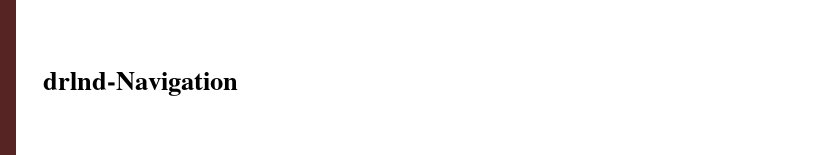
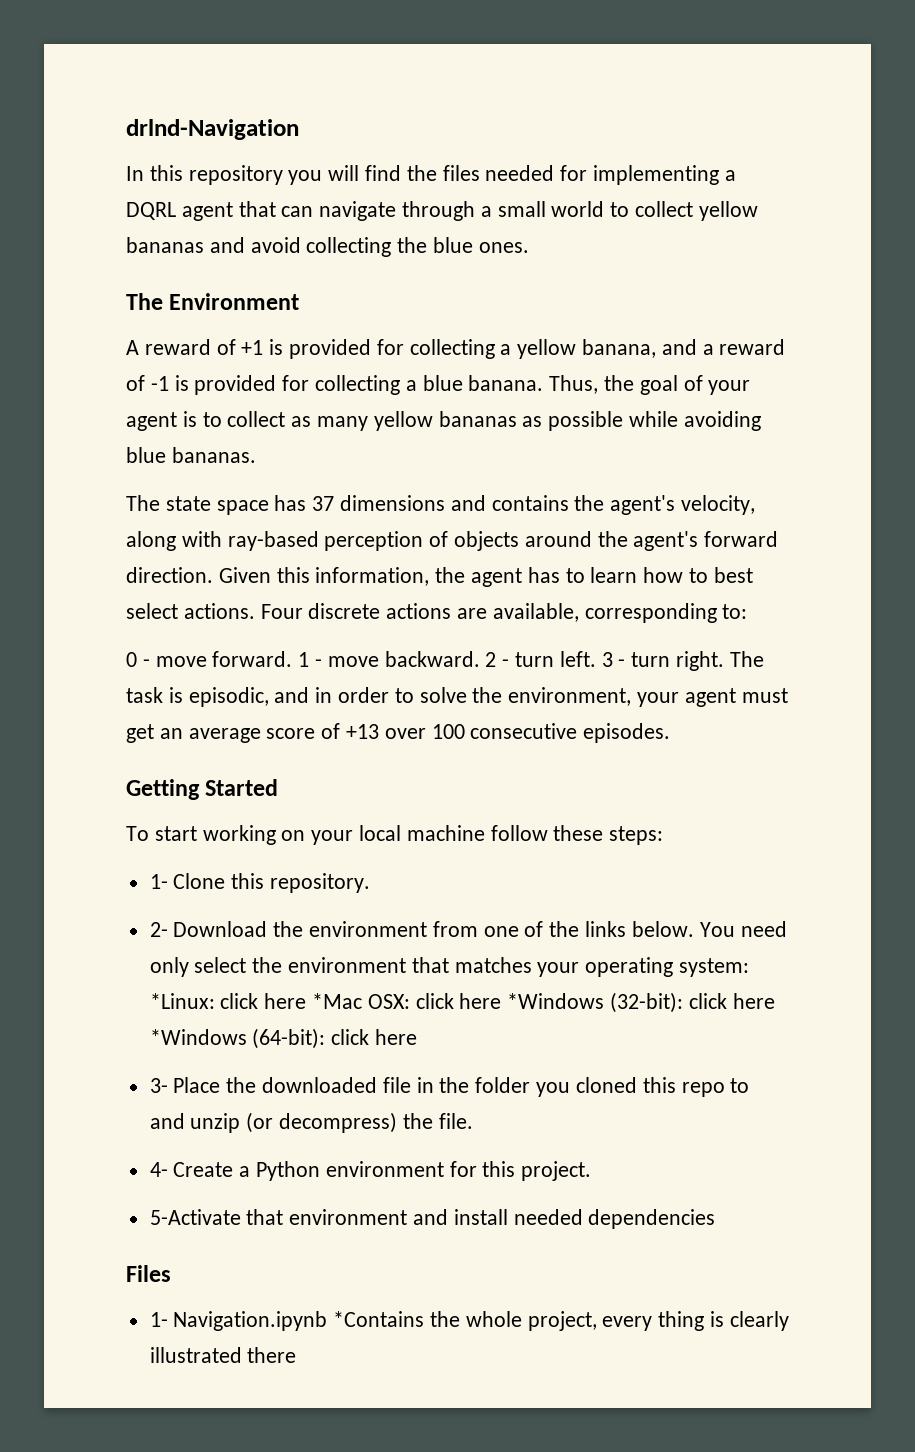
(238, 84) none -> [126,165,736,185] [126,201,758,221] [126,237,529,257] [126,293,300,310] [126,339,786,359] [126,375,751,395] [126,411,761,431] [126,447,256,463] [126,495,756,515] [126,531,779,551] [126,567,753,587] [126,603,748,623] [126,651,764,671] [126,687,788,707] [126,723,671,743] [126,779,279,800] [126,825,664,845] [149,873,371,893] [149,921,787,937] [149,957,750,977] [149,992,775,1013] [149,1028,418,1049] [149,1077,750,1097] [149,1112,473,1133] [149,1161,592,1181] [149,1209,716,1229] [126,1265,171,1282] [149,1311,789,1331] [149,1347,297,1363] // In this repository you will find the files needed for implementing a DQRL agent that can navigate through a small world to collect yellow bananas and avoid collecting the blue ones. // The Environment // A reward of +1 is provided for collecting a yellow banana, and a reward of -1 is provided for collecting a blue banana. Thus, the goal of your agent is to collect as many yellow bananas as possible while avoiding blue bananas. // The state space has 37 dimensions and contains the agent's velocity, along with ray-based perception of objects around the agent's forward direction. Given this information, the agent has to learn how to best select actions. Four discrete actions are available, corresponding to: // 0 - move forward. 1 - move backward. 2 - turn left. 3 - turn right. The task is episodic, and in order to solve the environment, your agent must get an average score of +13 over 100 consecutive episodes. // Getting Started // To start working on your local machine follow these steps: // 1- Clone this repository. // 2- Download the environment from one of the links below. You need only select the environment that matches your operating system: *Linux: click here *Mac OSX: click here *Windows (32-bit): click here *Windows (64-bit): click here // 3- Place the downloaded file in the folder you cloned this repo to and unzip (or decompress) the file. // 4- Create a Python environment for this project. // 5-Activate that environment and install needed dependencies // Files // 1- Navigation.ipynb *Contains the whole project, every thing is clearly illustrated there

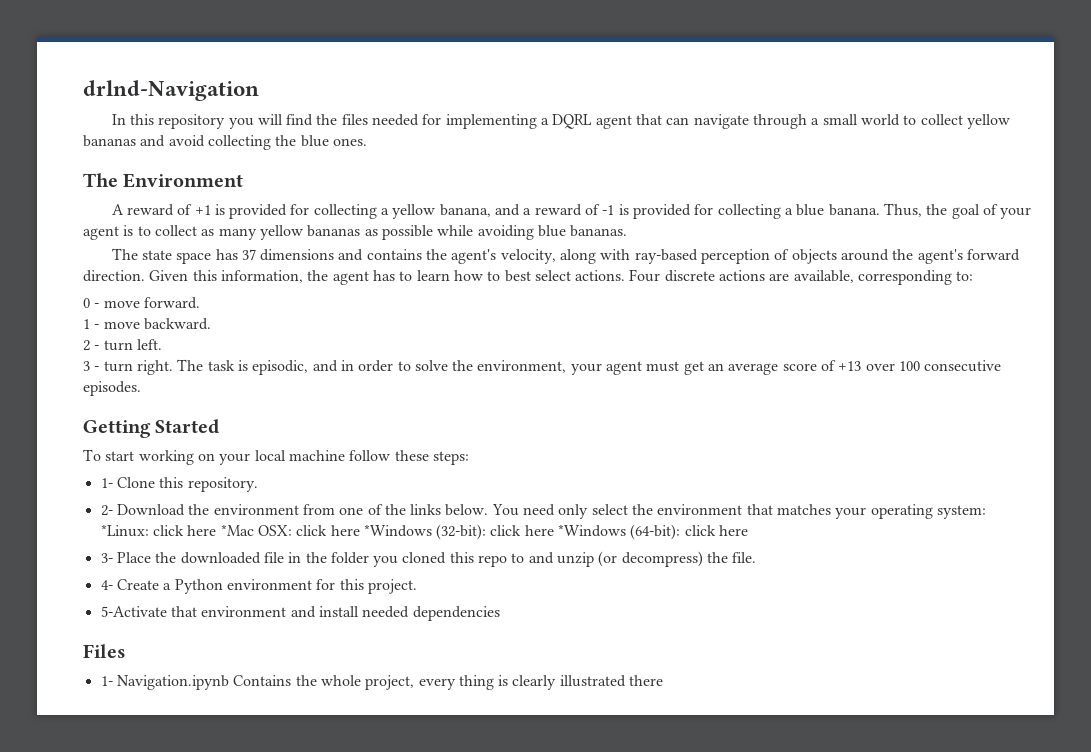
(293, 659) none -> (200, 303) //
(480, 659) none -> (211, 324) //
(596, 659) none -> (162, 344) //
[333,1311,425,1327] *Contains -> [233,675,292,686] Contains

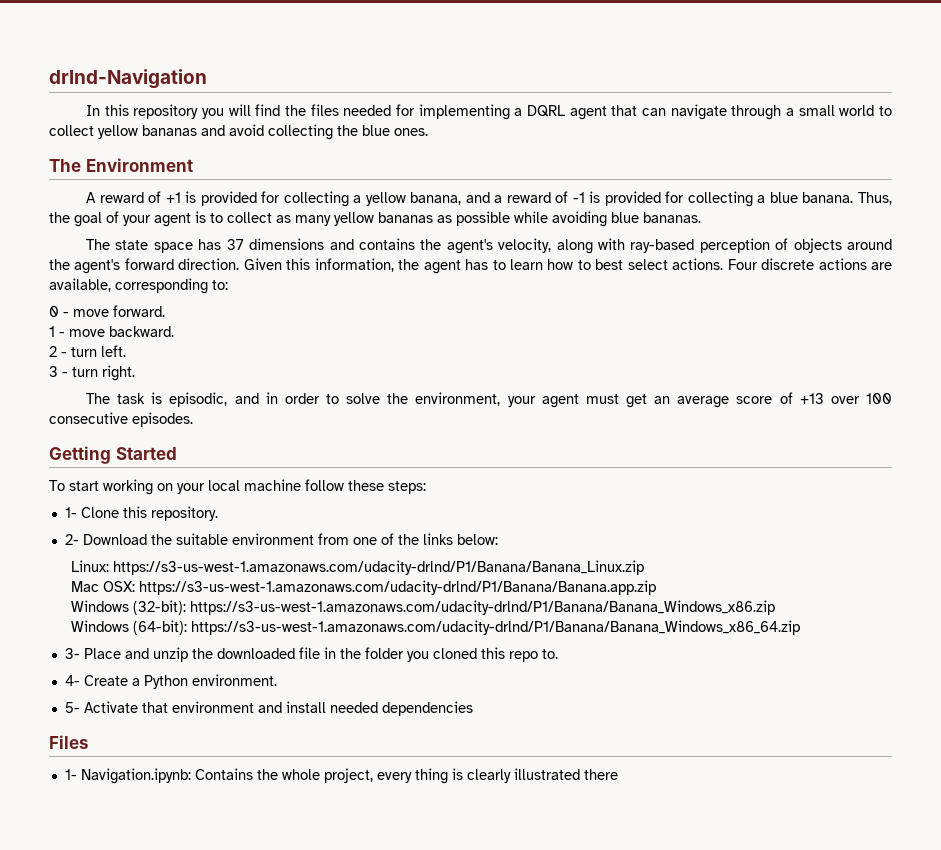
(173, 367) none -> (135, 373) //
(210, 509) none -> [175,533,228,545] suitable
[445,504,987,519] [100,524,749,540] below. You need only select the environment that matches your operating system: *Linux: click here *Mac OSX: click here *Windows (32-bit): click here *Windows (64-bit): click here -> [456,534,498,545] [70,560,644,575] [70,580,656,595] [70,600,775,615] [70,620,800,635] below: // Linux: https://s3-us-west-1.amazonaws.com/udacity-drlnd/P1/Banana/Banana_Linux.zip // Mac OSX: https://s3-us-west-1.amazonaws.com/udacity-drlnd/P1/Banana/Banana.app.zip // Windows (32-bit): https://s3-us-west-1.amazonaws.com/udacity-drlnd/P1/Banana/Banana_Windows_x86.zip // Windows (64-bit): https://s3-us-west-1.amazonaws.com/udacity-drlnd/P1/Banana/Banana_Windows_x86_64.zip
(151, 557) none -> [124,647,188,662] and unzip
[511,551,757,567] to and unzip (or decompress) the file. -> [541,649,558,659] to.
[226,579,417,594] [100,606,167,617] environment for this project. // 5-Activate -> [191,674,277,686] [64,701,138,713] environment. // 5- Activate
[116,675,229,690] Navigation.ipynb -> [80,768,191,784] Navigation.ipynb:

